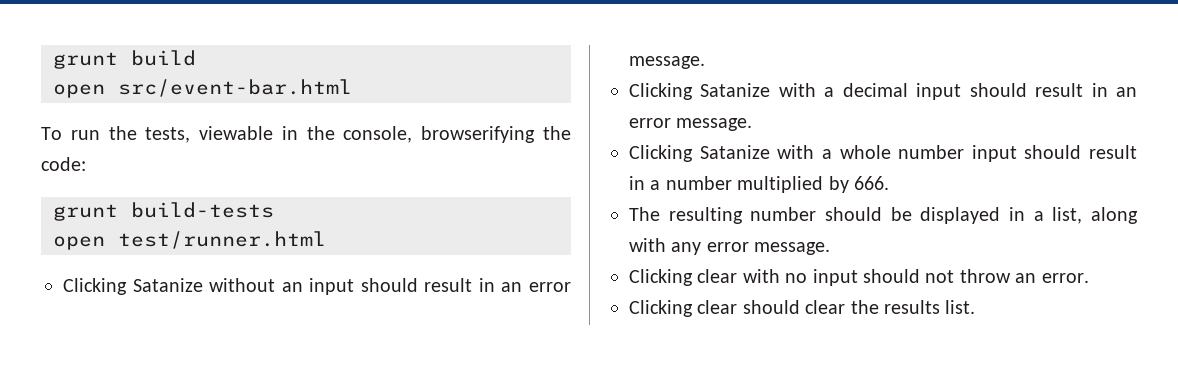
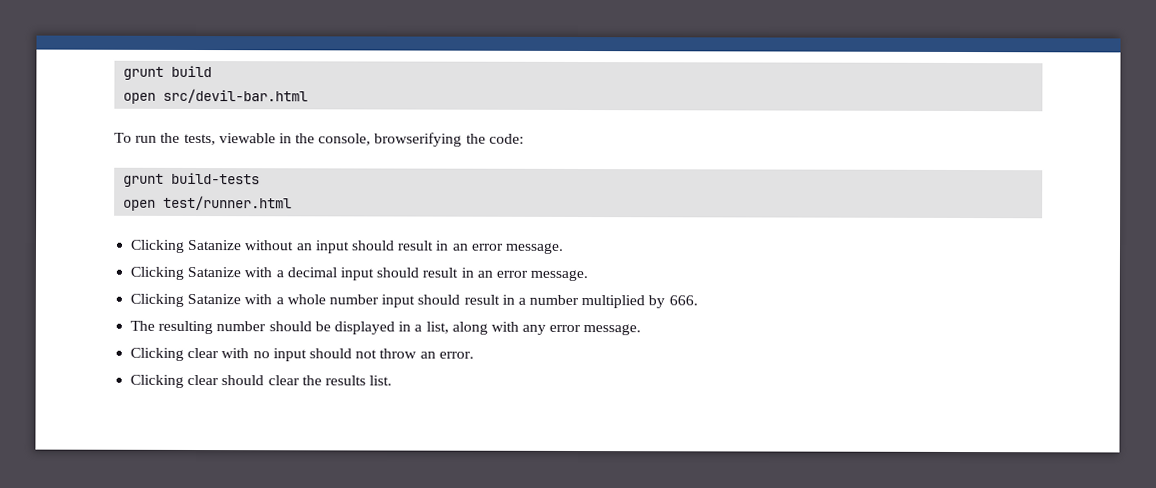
[118,79,352,97] src/event-bar.html -> [163,88,309,104] src/devil-bar.html

